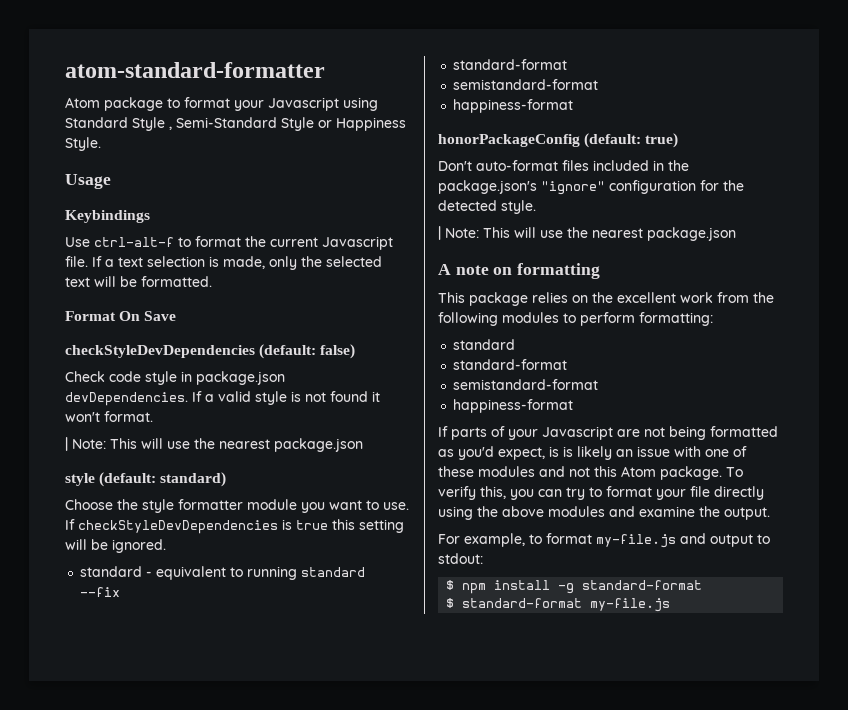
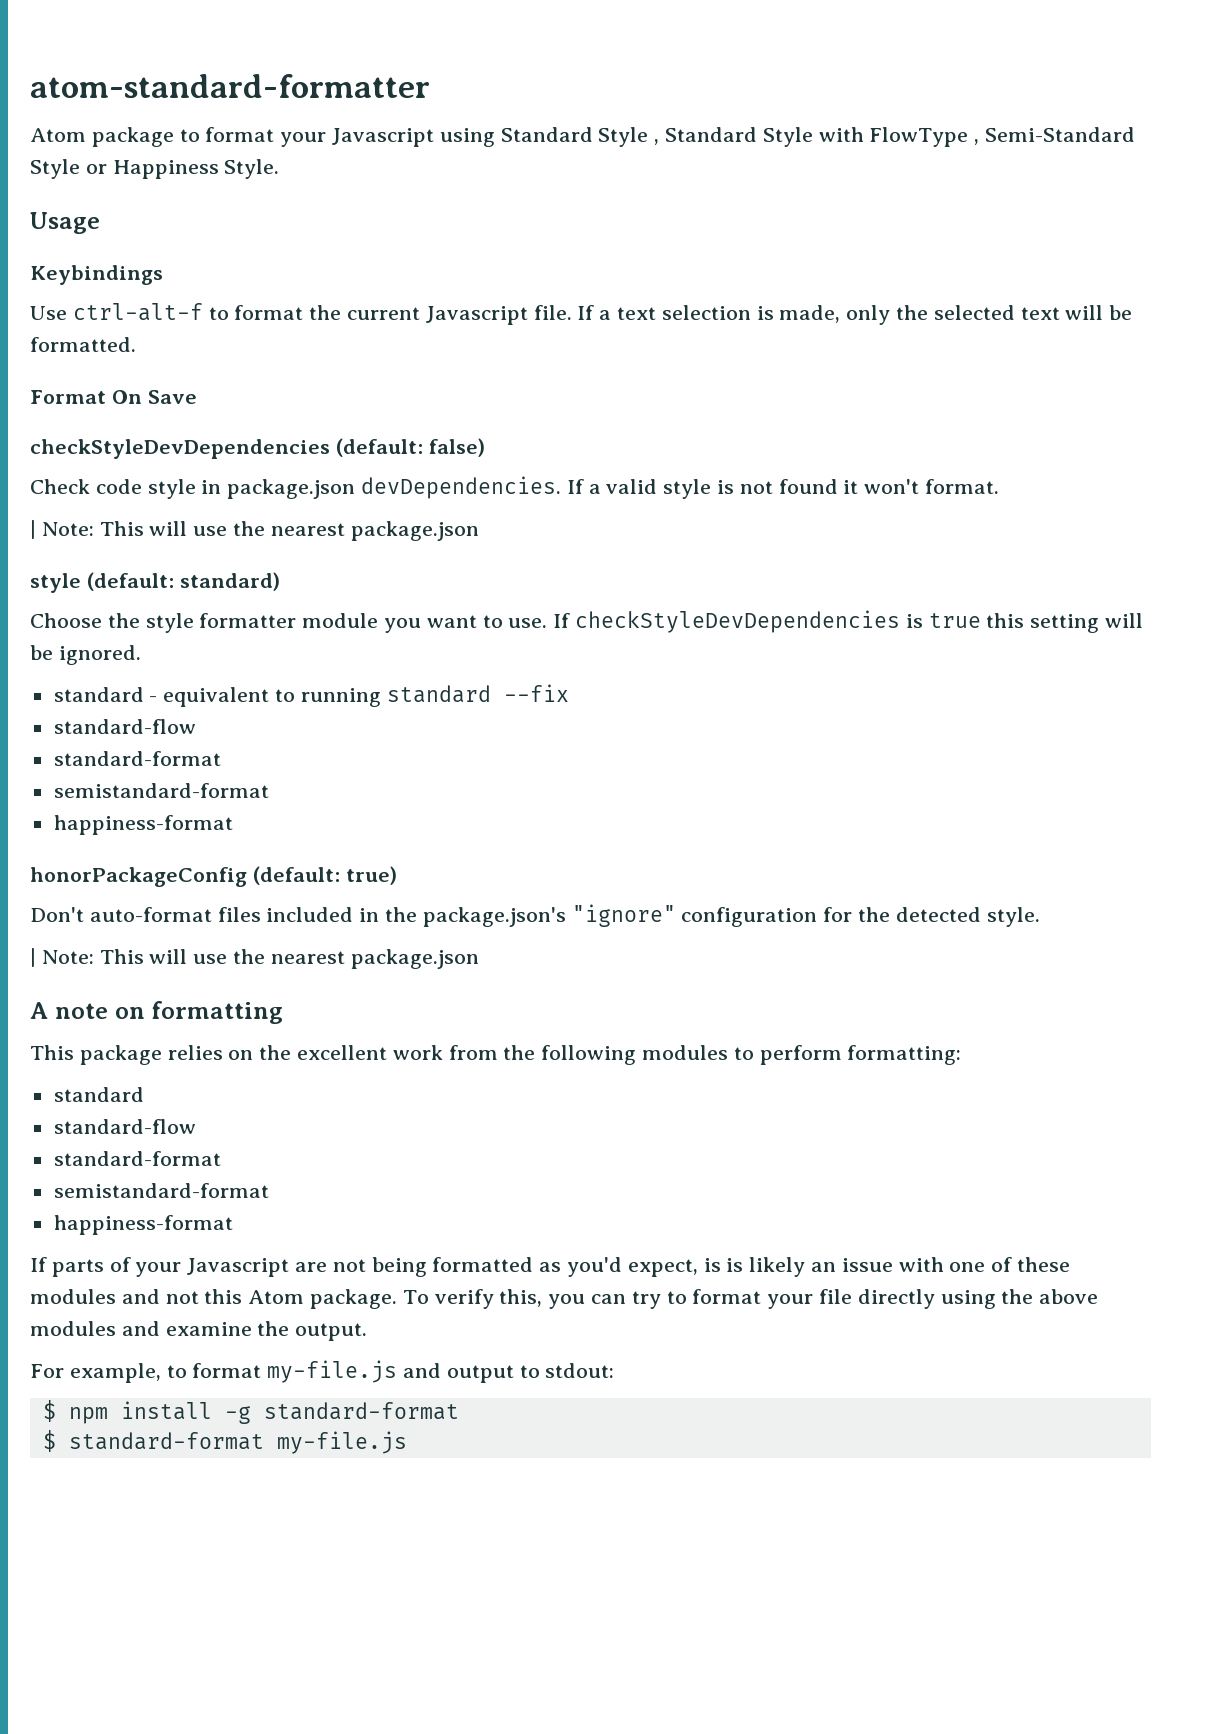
(172, 128) none -> [665,127,980,147] Standard Style with FlowType ,
(121, 592) none -> [53,719,196,734] // standard-flow
(516, 344) none -> [53,1119,196,1134] // standard-flow

